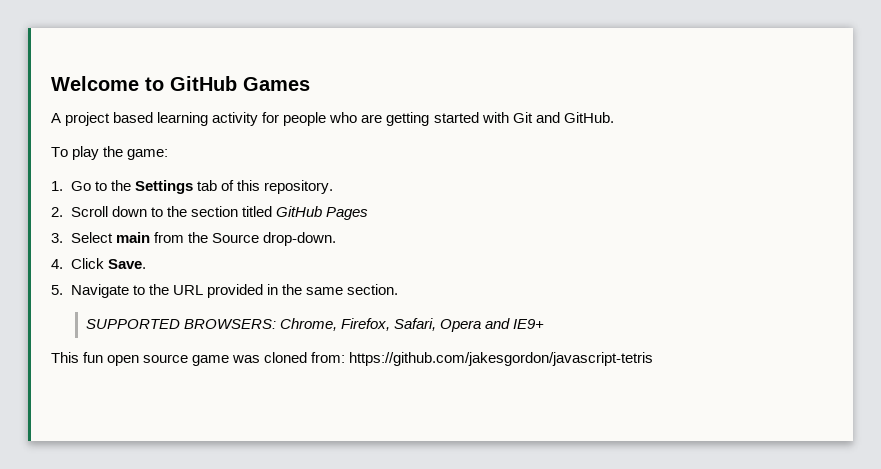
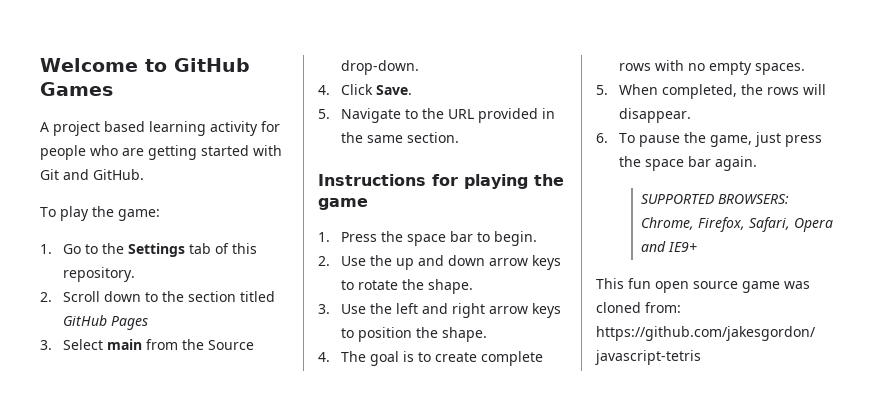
(398, 289) none -> [318,174,564,189] [318,198,368,210] [318,231,537,246] [318,255,561,270] [340,279,473,294] [318,303,561,318] [340,327,487,342] [318,351,543,366] [618,60,805,75] [596,84,826,99] [618,108,691,123] [596,132,822,147] [618,156,757,171] // Instructions for playing the game // 1. Press the space bar to begin. // 2. Use the up and down arrow keys to rotate the shape. // 3. Use the left and right arrow keys to position the shape. // 4. The goal is to create complete rows with no empty spaces. // 5. When completed, the rows will disappear. // 6. To pause the game, just press the space bar again.

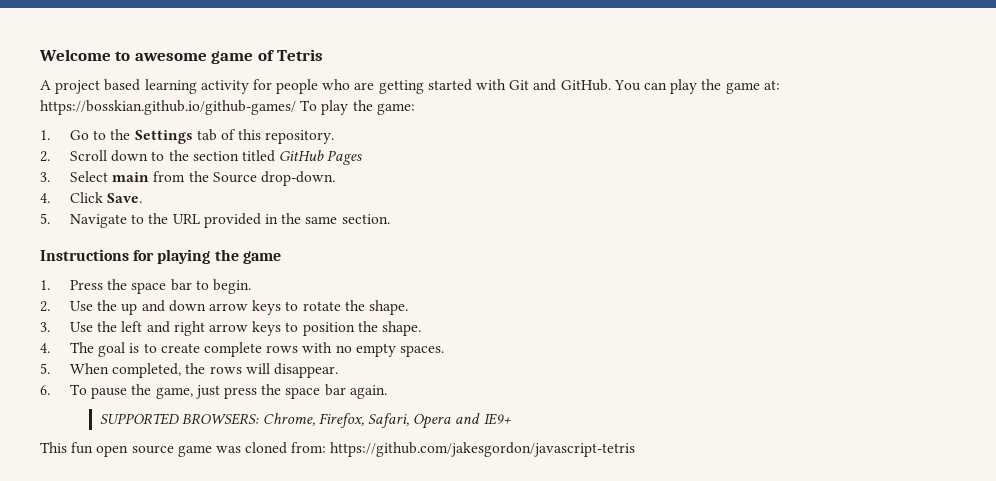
[174,58,250,72] [40,82,113,96] GitHub Games -> [134,49,324,64] awesome game of Tetris
(144, 174) // -> [613,79,780,94] [40,100,296,115] You can play the game at: https://bosskian.github.io/github-games/

